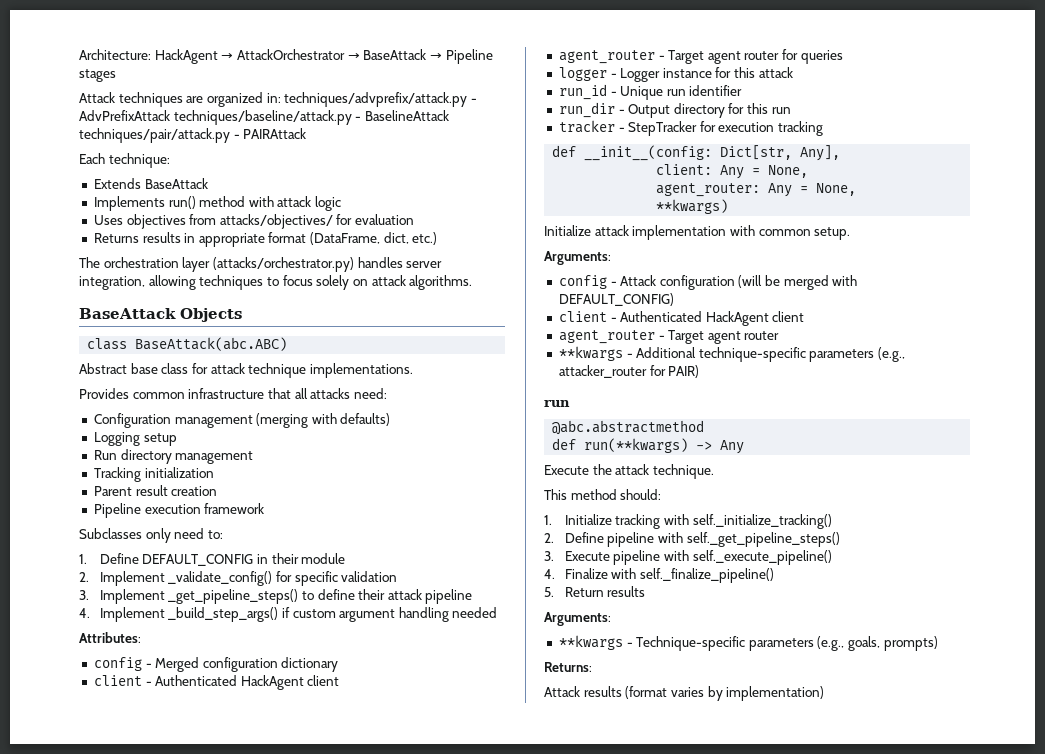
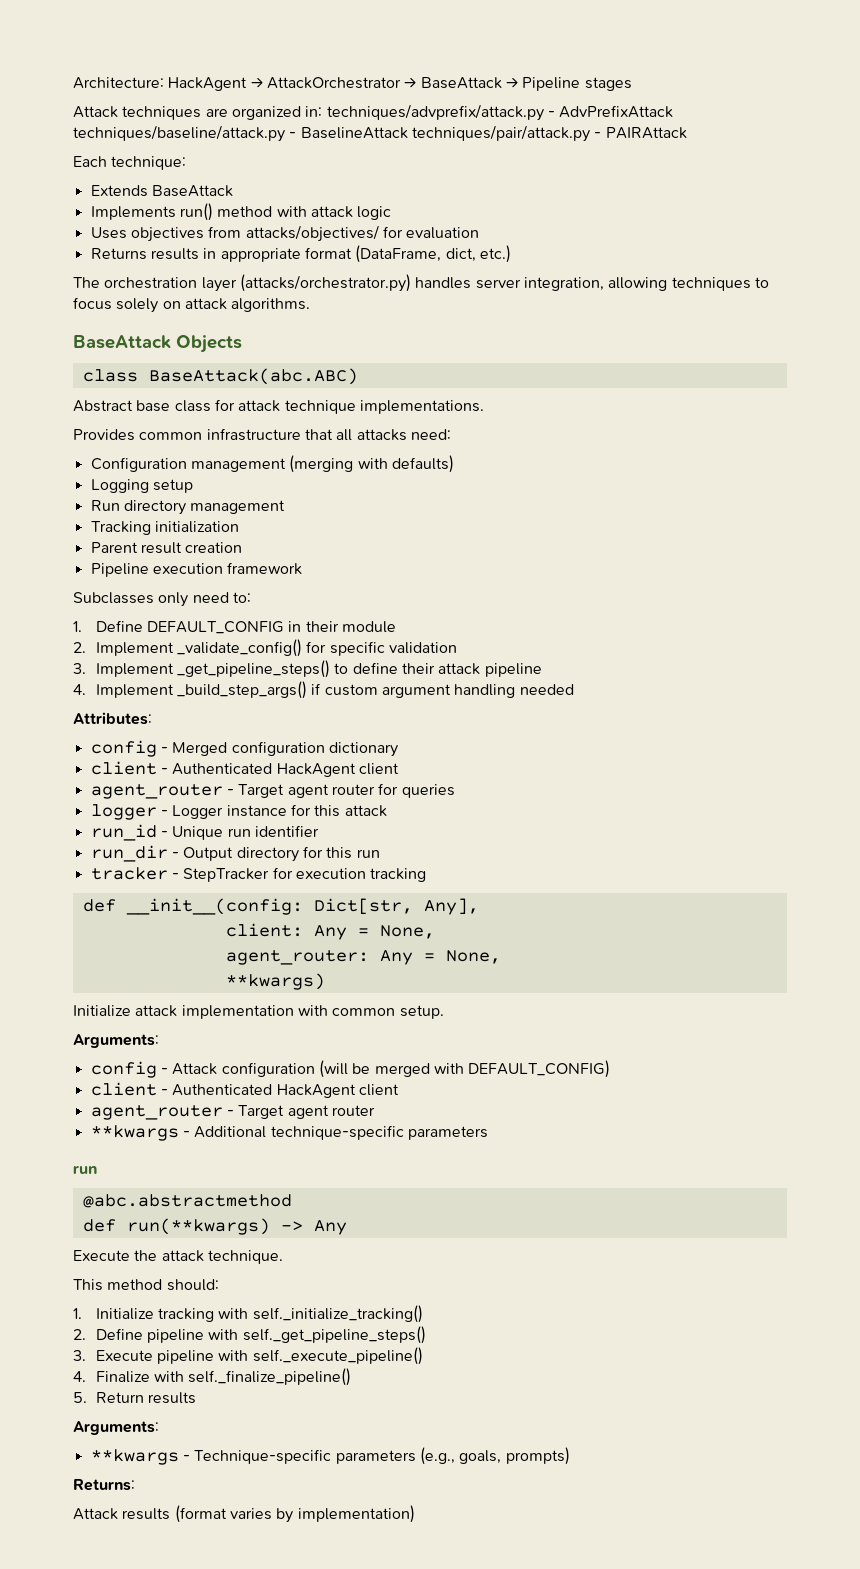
[878,347,906,362] [558,365,700,378] (e.g., attacker_router for PAIR) -> (488, 1133) none

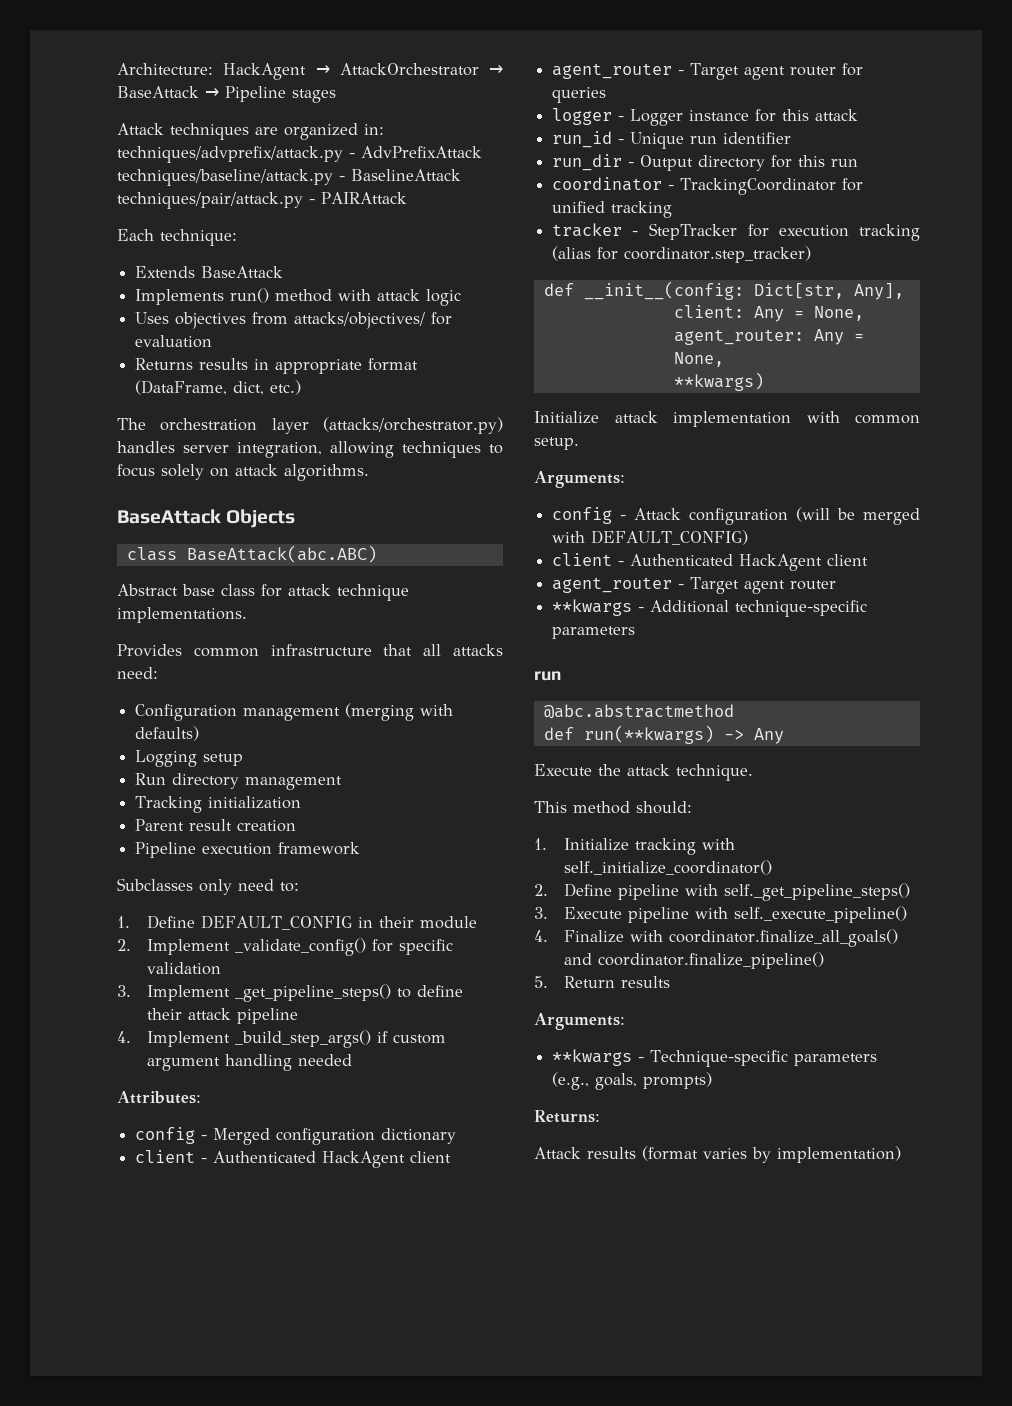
(380, 853) none -> [552,177,864,195] [552,201,673,218] // coordinator - TrackingCoordinator for unified tracking
(427, 875) none -> [552,246,812,263] (alias for coordinator.step_tracker)
[252,1305,423,1323] self._initialize_tracking() -> [564,860,773,875] self._initialize_coordinator()
[188,1368,352,1386] self._finalize_pipeline() -> [669,929,899,947] [564,952,825,969] coordinator.finalize_all_goals() and coordinator.finalize_pipeline()

